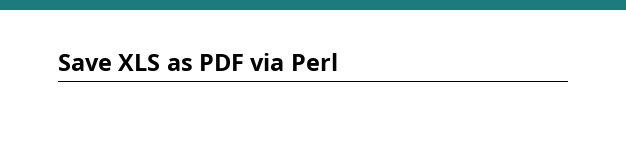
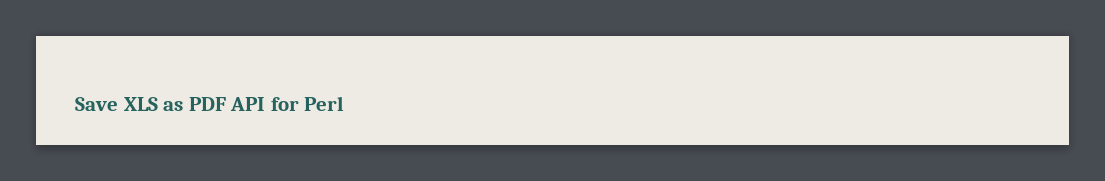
[250,53,285,71] via -> [230,97,299,111] API for

